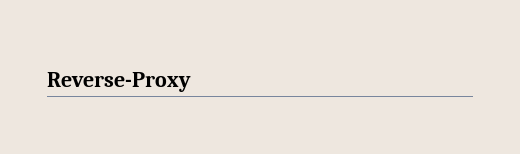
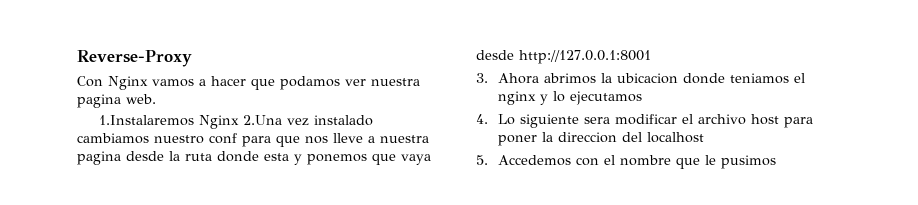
(191, 82) none -> [77,76,420,90] [77,94,156,108] [98,115,373,129] [77,133,429,147] [77,151,431,165] [476,50,651,64] [476,73,806,84] [498,91,643,105] [476,114,814,128] [498,132,705,146] [476,155,777,169] // Con Nginx vamos a hacer que podamos ver nuestra pagina web. // 1.Instalaremos Nginx 2.Una vez instalado cambiamos nuestro conf para que nos lleve a nuestra pagina desde la ruta donde esta y ponemos que vaya desde http://127.0.0.1:8001 // 3. Ahora abrimos la ubicacion donde teniamos el nginx y lo ejecutamos // 4. Lo siguiente sera modificar el archivo host para poner la direccion del localhost // 5. Accedemos con el nombre que le pusimos

